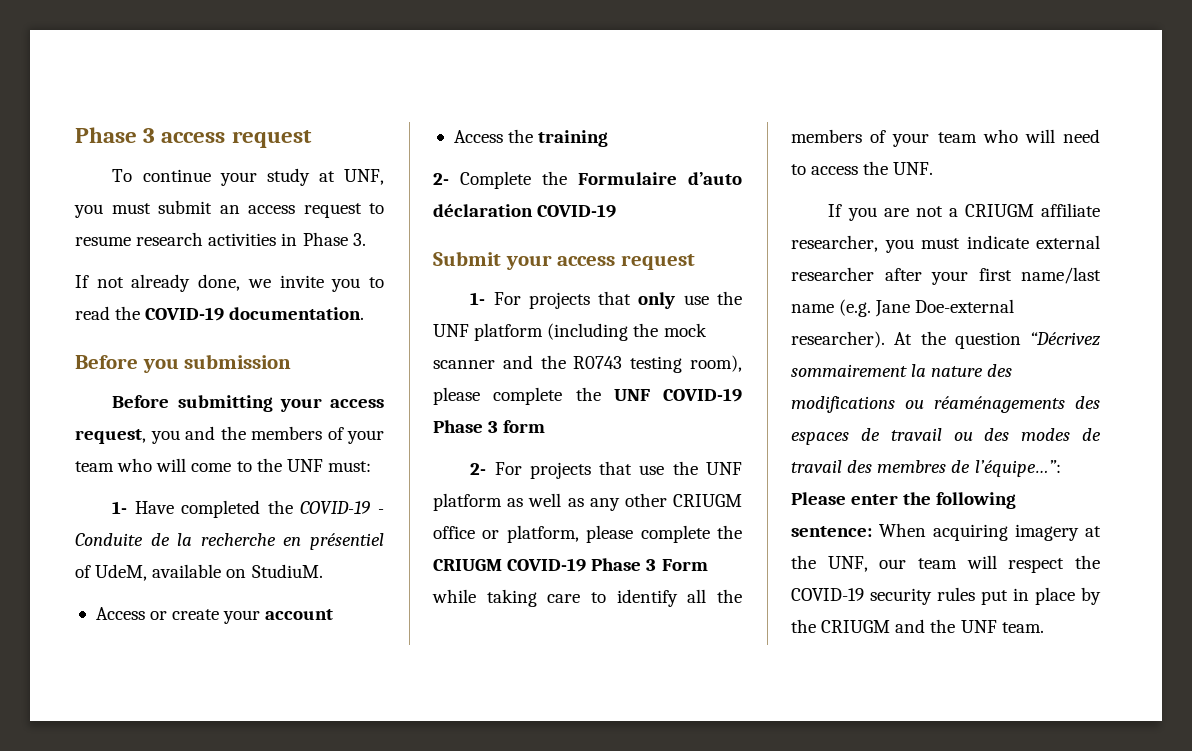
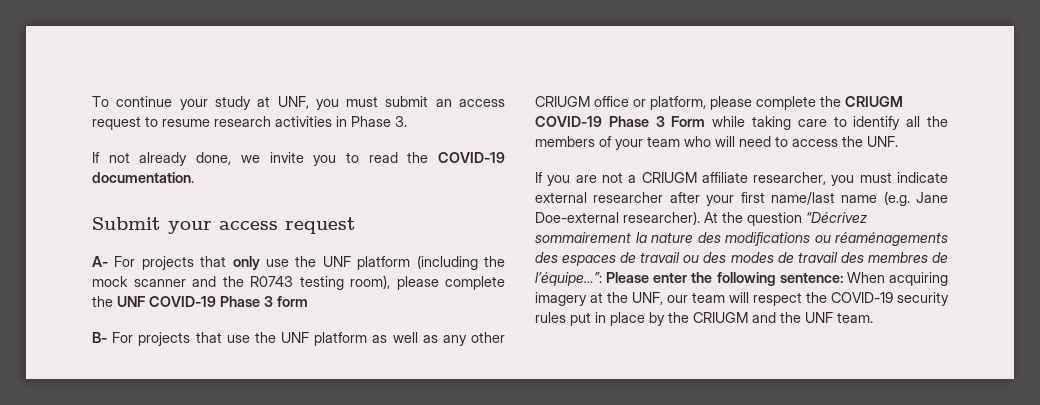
[75,127,312,148] Phase 3 access request // -> (92, 101) none
[75,354,292,373] [112,395,384,412] [75,426,384,444] [75,458,371,472] [112,500,385,518] [75,533,384,550] [75,564,323,581] [95,607,334,624] [453,129,609,147] [433,171,742,189] [433,204,617,218] // Before you submission // Before submitting your access request, you and the members of your team who will come to the UNF must: // 1- Have completed the COVID-19 - Conduite de la recherche en présentiel of UdeM, available on StudiuM. // Access or create your account // Access the training // 2- Complete the Formulaire d’auto déclaration COVID-19 -> (194, 177) none
[470,292,486,305] 1- -> [92,256,108,267] A-
[470,463,487,475] 2- -> [92,332,107,343] B-

